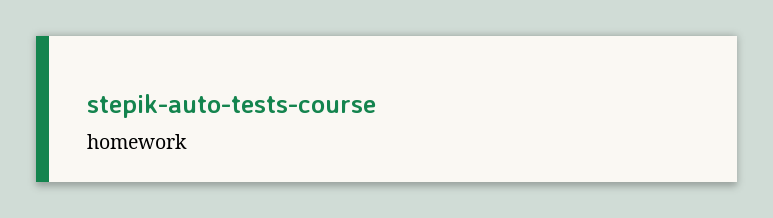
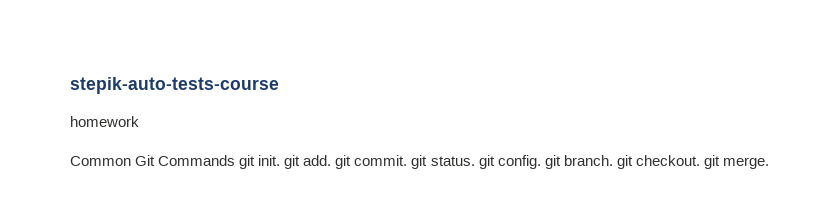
(187, 141) none -> [70,155,769,169] // Common Git Commands git init. git add. git commit. git status. git config. git branch. git checkout. git merge.

